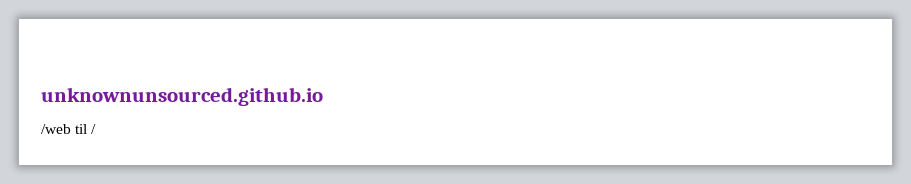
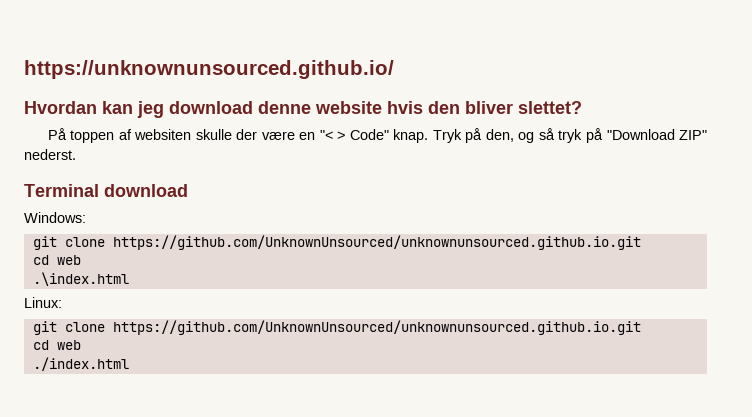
[41,87,323,106] [41,124,97,134] unknownunsourced.github.io // /web til / -> [24,60,394,79] [24,101,582,118] [47,128,707,143] [24,149,76,160] [24,184,188,197] [24,212,86,223] [32,235,641,250] [32,255,81,265] [32,272,129,286] [24,297,62,308] [32,320,641,335] [32,340,81,350] [32,357,129,371] https://unknownunsourced.github.io/ // Hvordan kan jeg download denne website hvis den bliver slettet? // På toppen af websiten skulle der være en "< > Code" knap. Tryk på den, og så tryk på "Download ZIP" nederst. // Terminal download // Windows: // git clone https://github.com/UnknownUnsourced/unknownunsourced.github.io.git // cd web // .\index.html // Linux: // git clone https://github.com/UnknownUnsourced/unknownunsourced.github.io.git // cd web // ./index.html

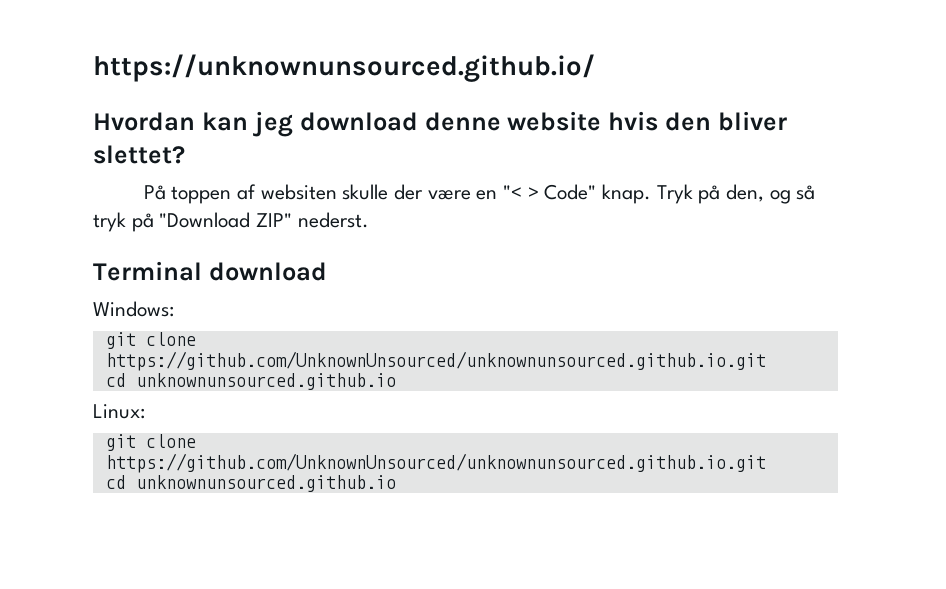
[56,255,81,265] [32,272,129,286] web // .\index.html -> [135,373,396,390] unknownunsourced.github.io
[56,340,81,350] [32,357,129,371] web // ./index.html -> [135,475,396,492] unknownunsourced.github.io

